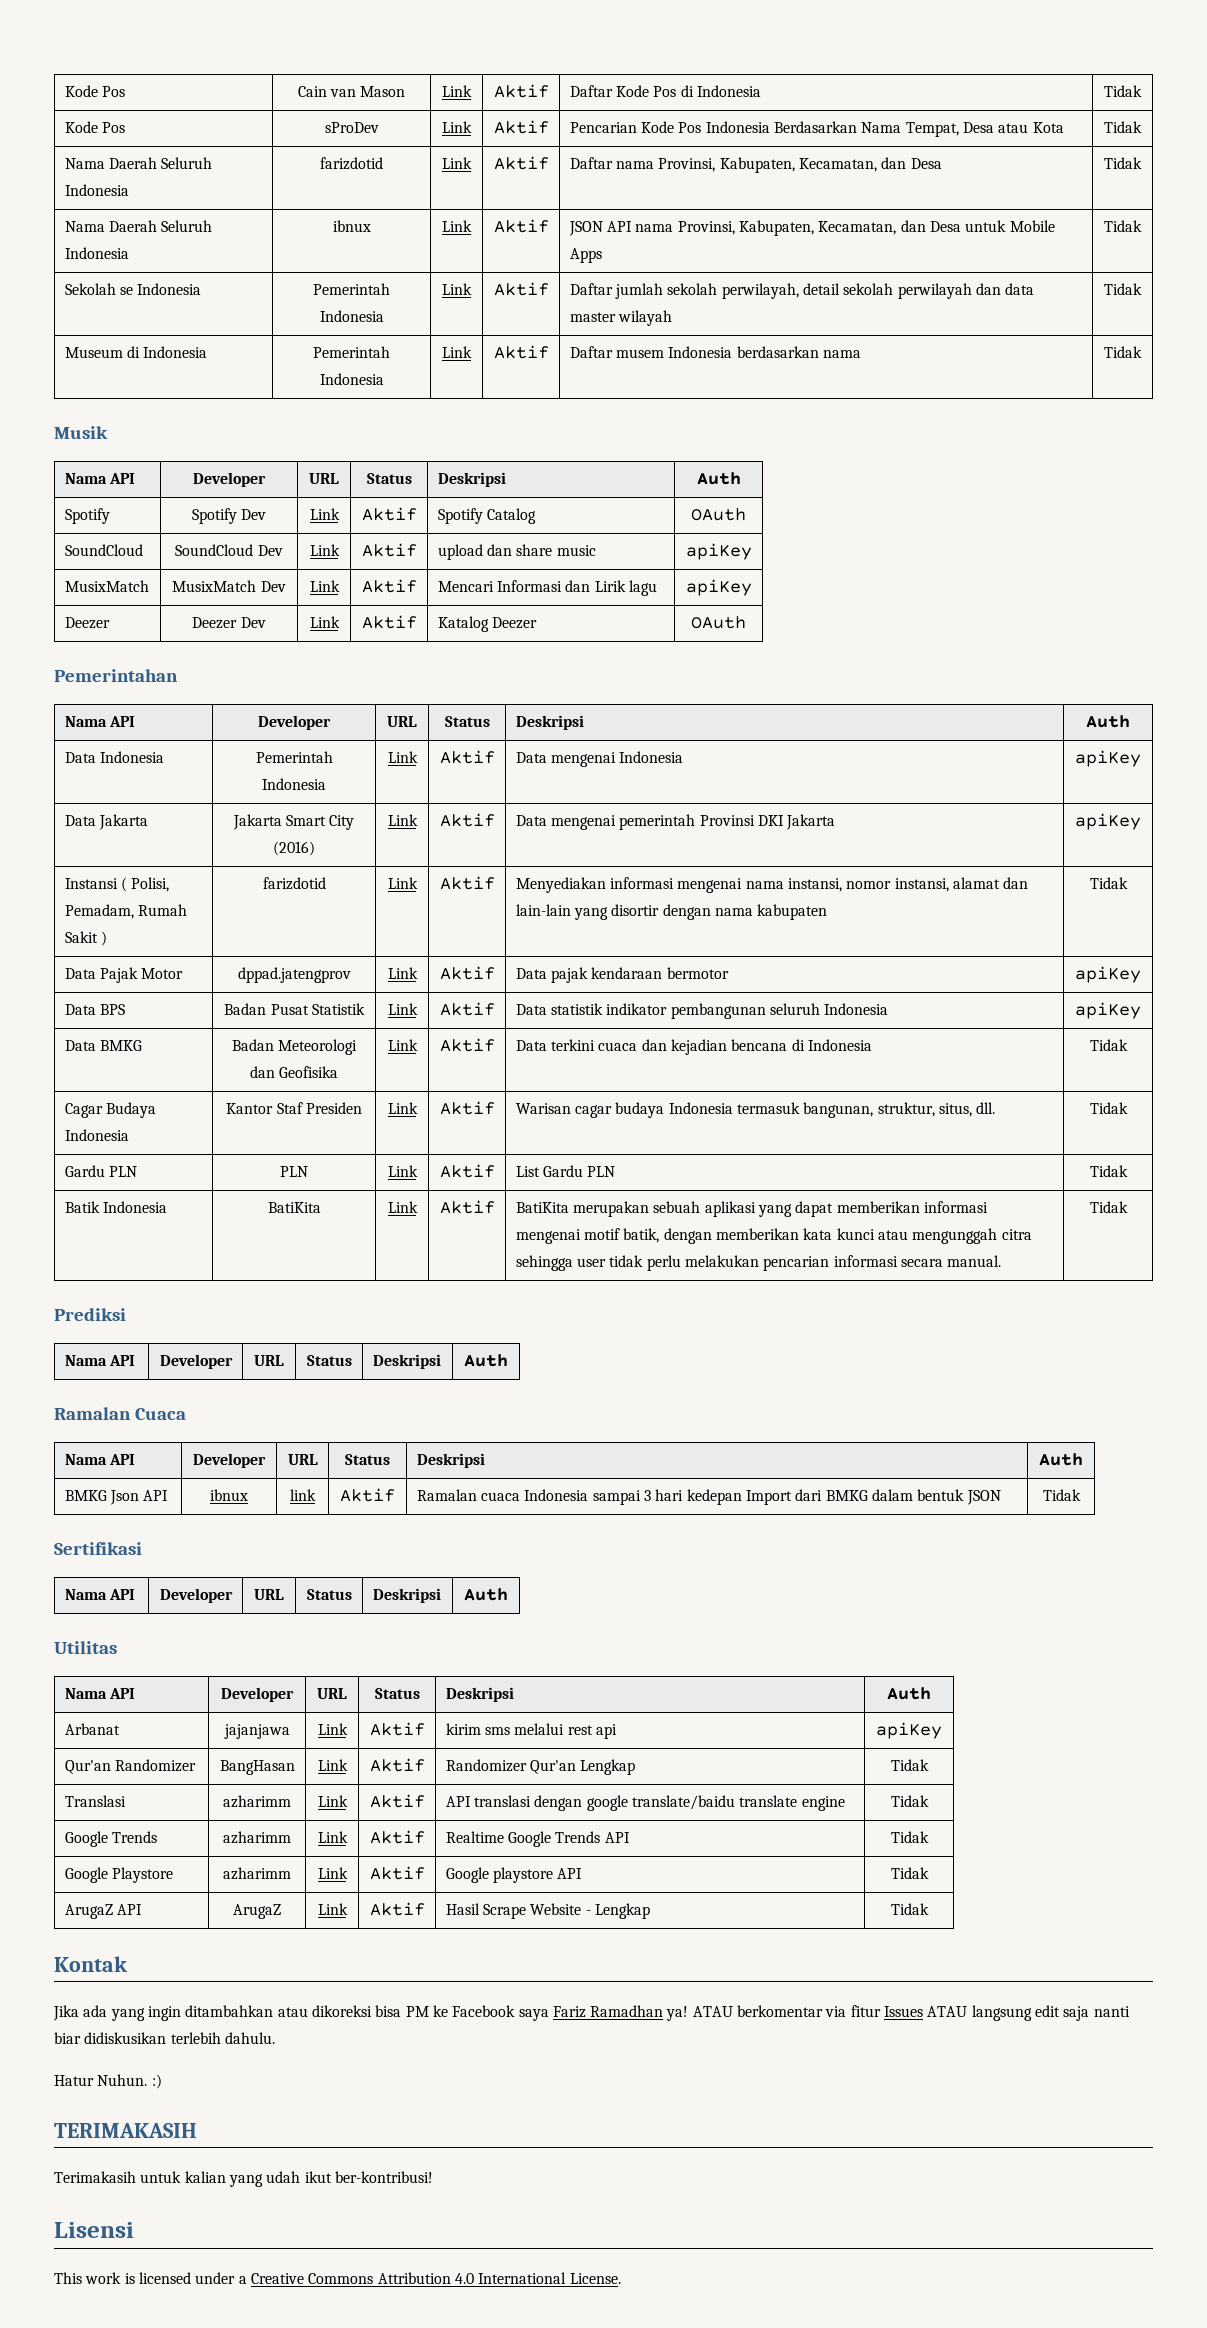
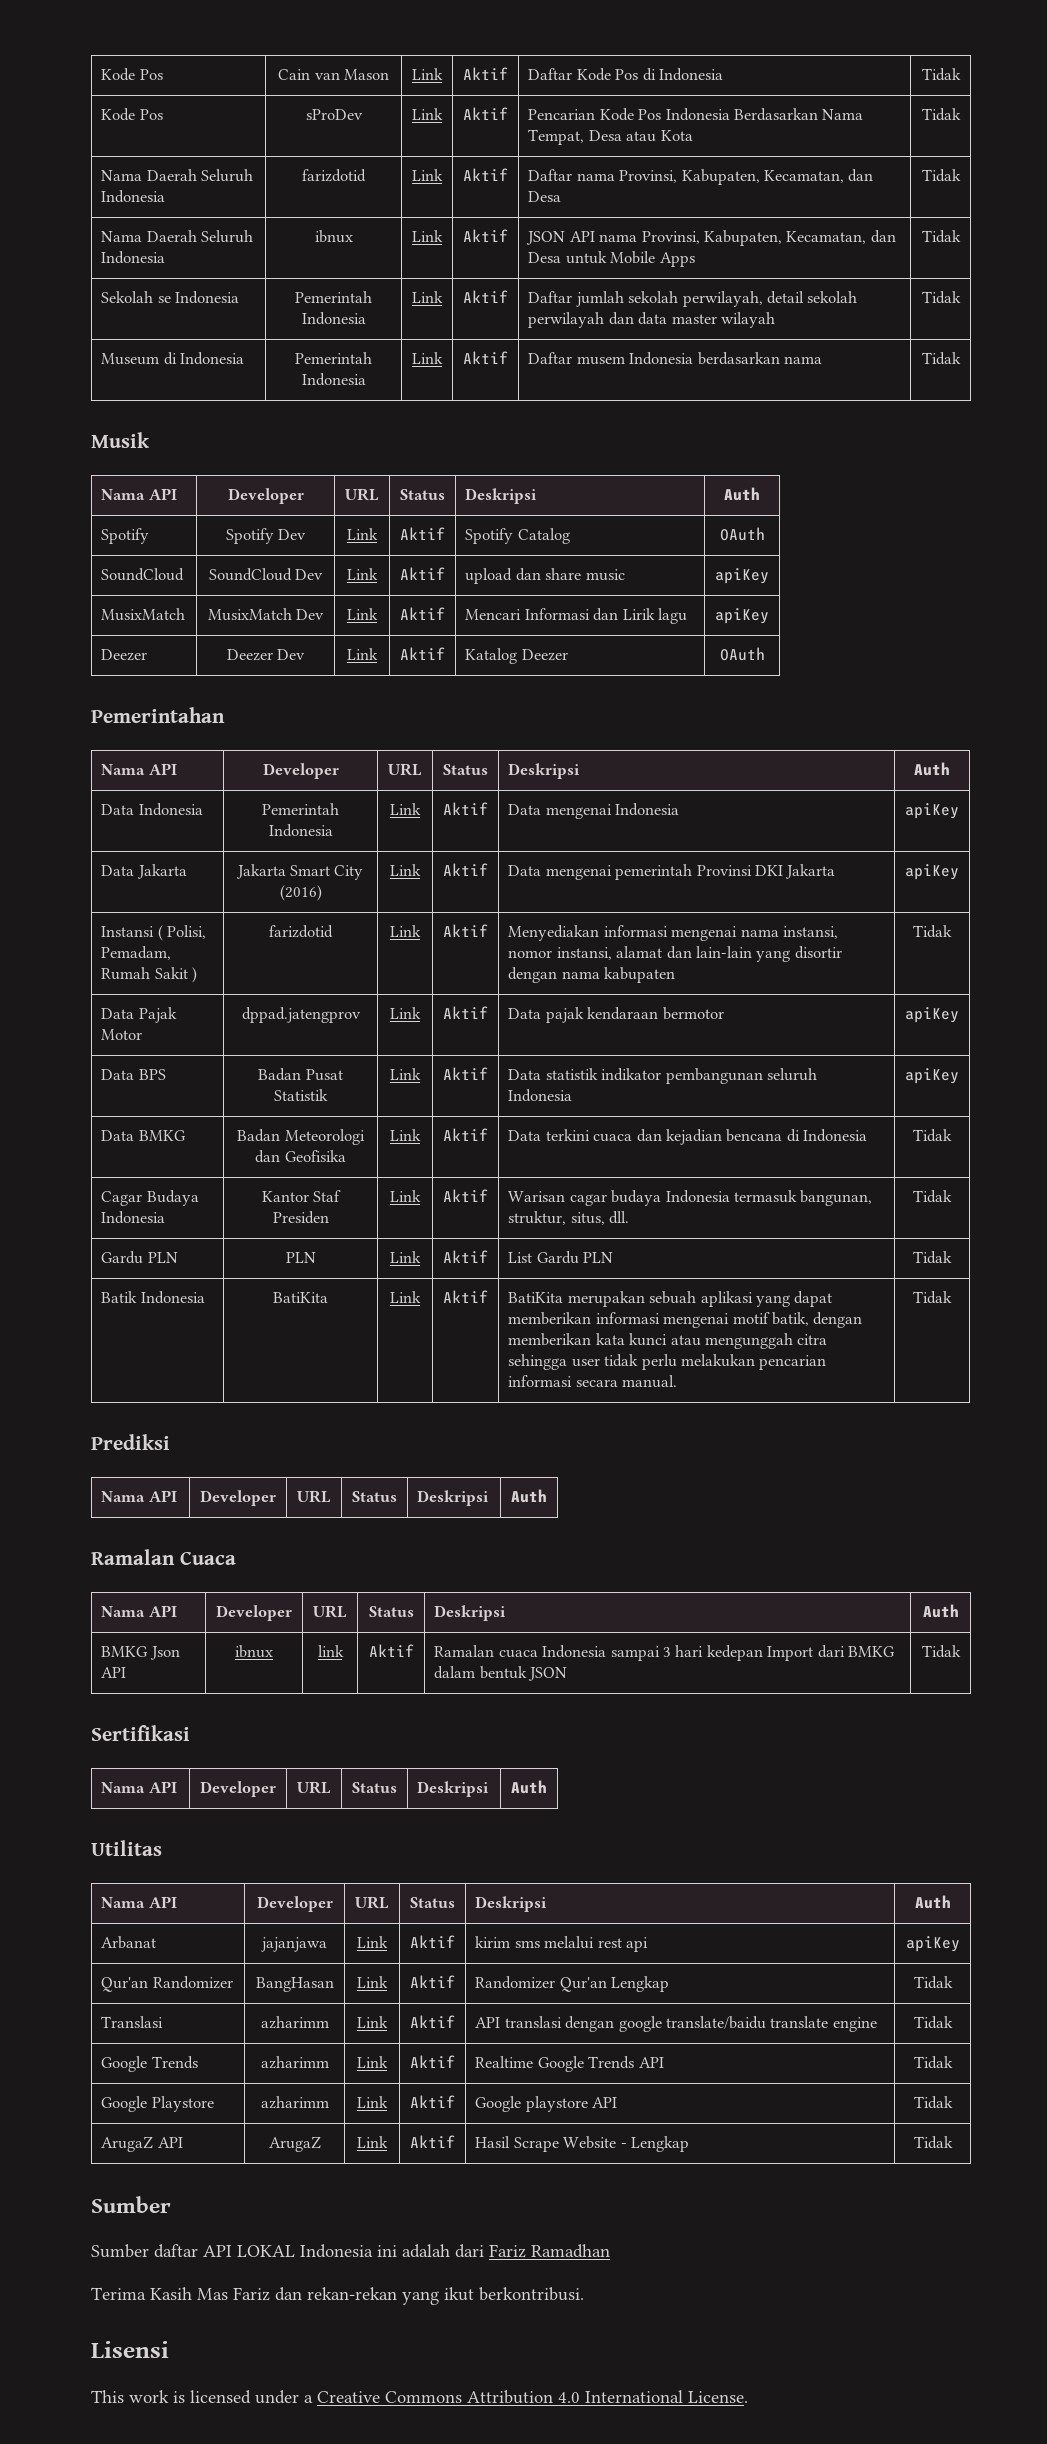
[54,1956,128,1972] [53,2005,1130,2021] [54,2032,275,2044] [54,2074,162,2089] [54,2123,197,2138] [54,2171,433,2187] Kontak // Jika ada yang ingin ditambahkan atau dikoreksi bisa PM ke Facebook saya Fariz Ramadhan ya! ATAU berkomentar via fitur Issues ATAU langsung edit saja nanti biar didiskusikan terlebih dahulu. // Hatur Nuhun. :) // TERIMAKASIH // Terimakasih untuk kalian yang udah ikut ber-kontribusi! -> [91,2196,171,2213] [91,2244,610,2258] [91,2287,584,2305] Sumber // Sumber daftar API LOKAL Indonesia ini adalah dari Fariz Ramadhan // Terima Kasih Mas Fariz dan rekan-rekan yang ikut berkontribusi.

